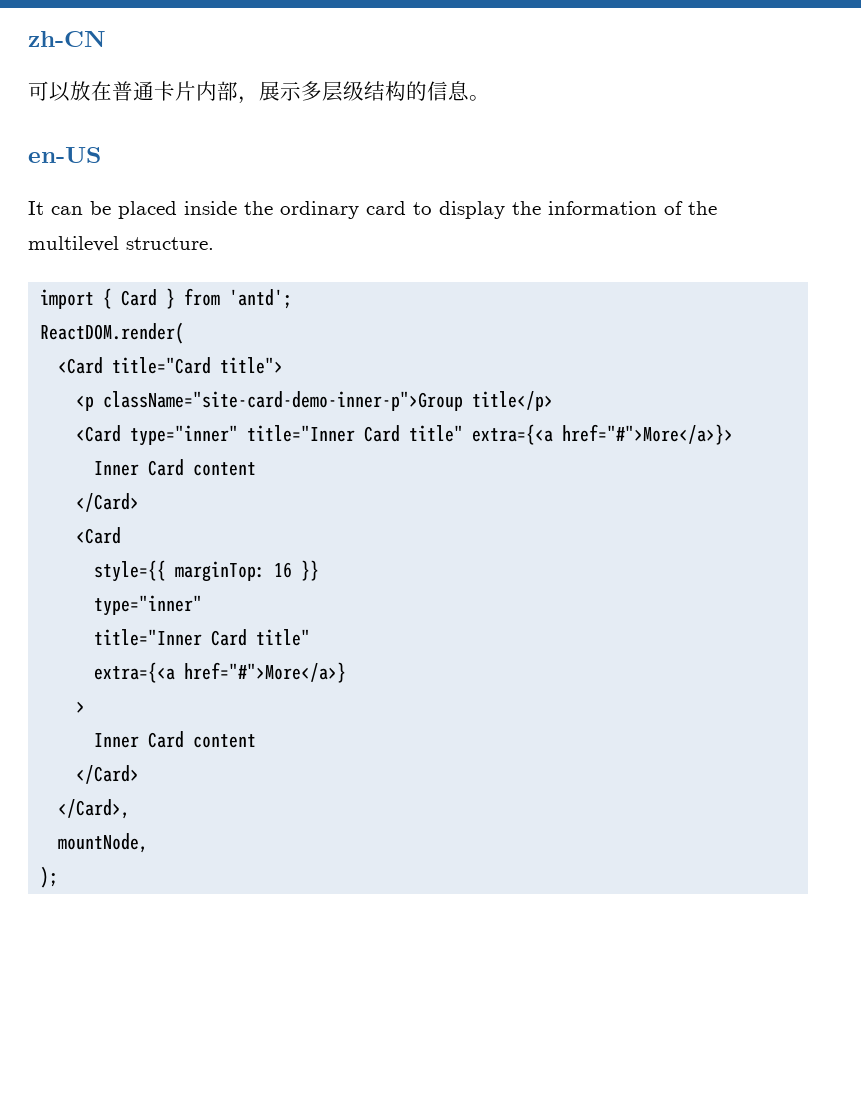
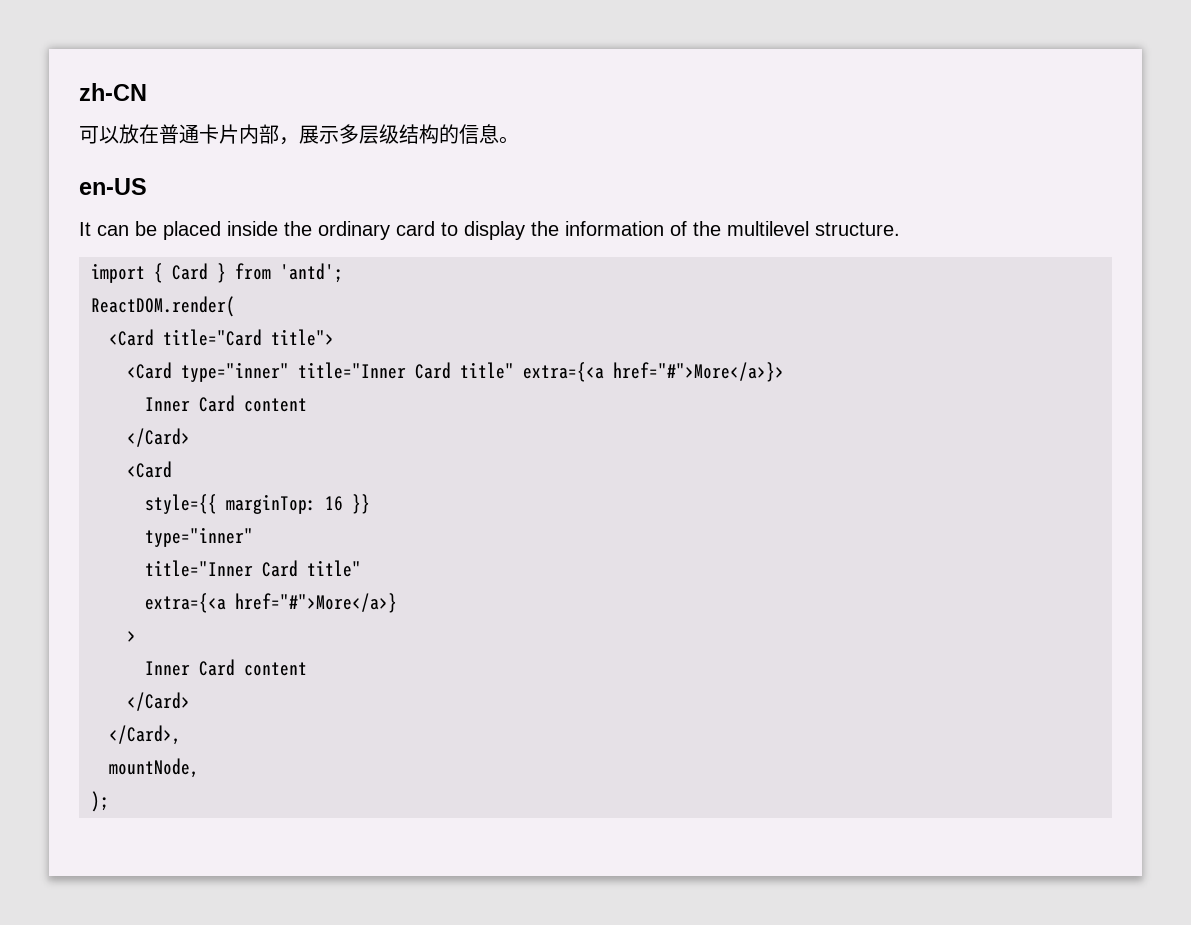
[76,391,554,411] // <p className="site-card-demo-inner-p">Group title</p> -> (334, 337) none

